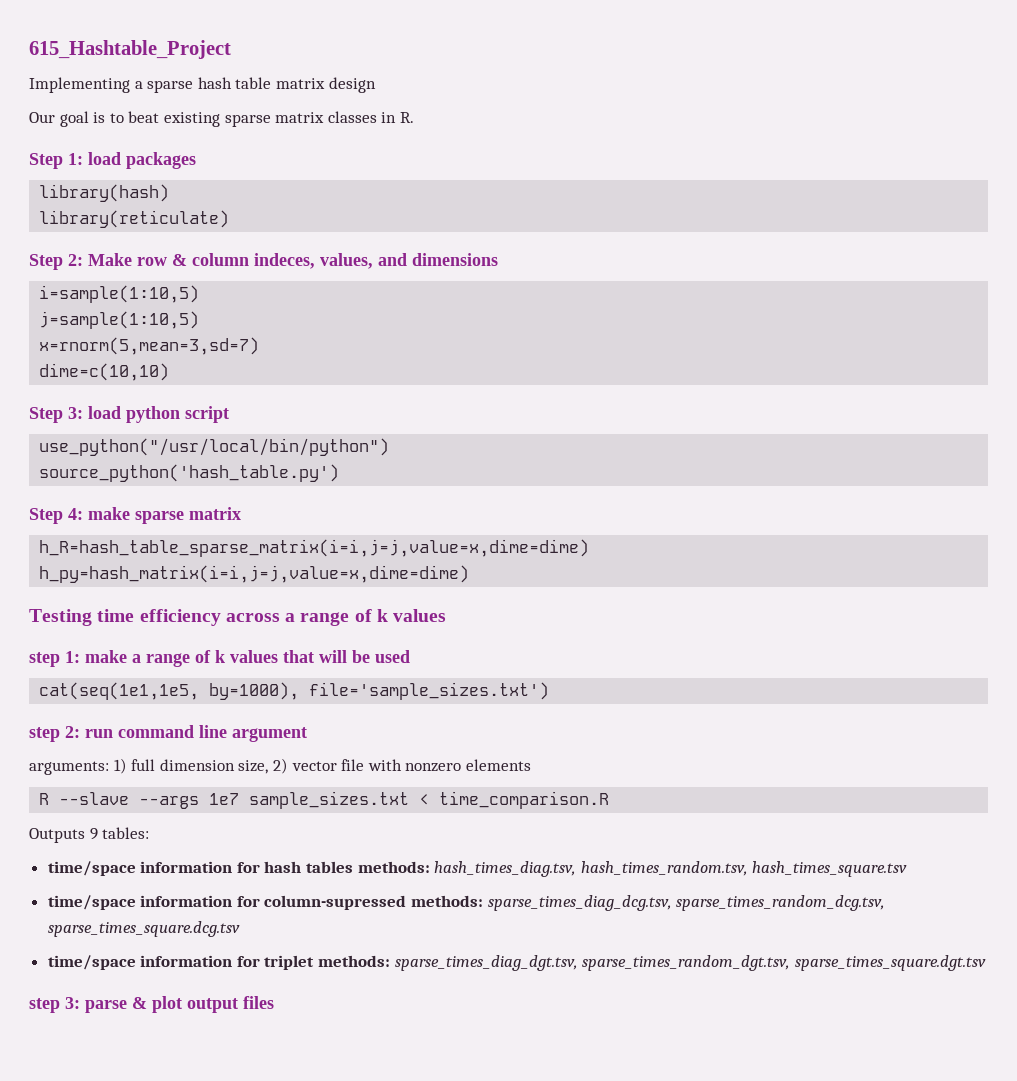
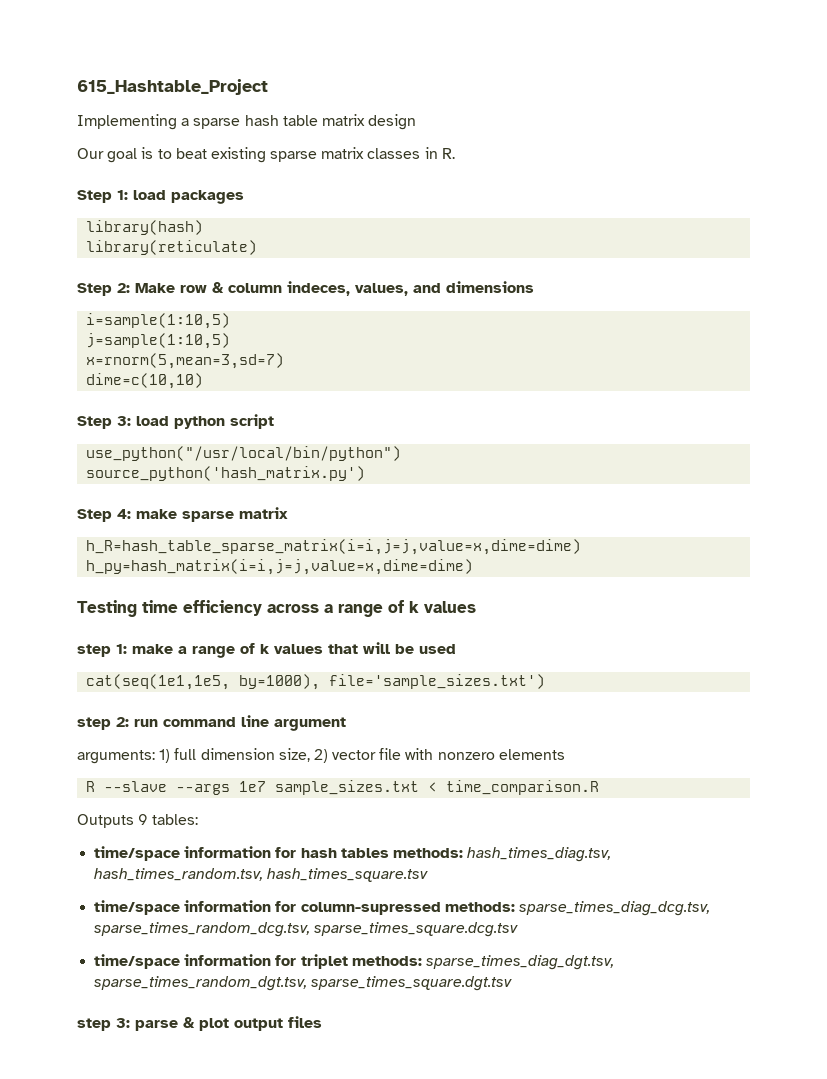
[39,464,340,482] source_python('hash_table.py') -> [86,466,366,481] source_python('hash_matrix.py')

